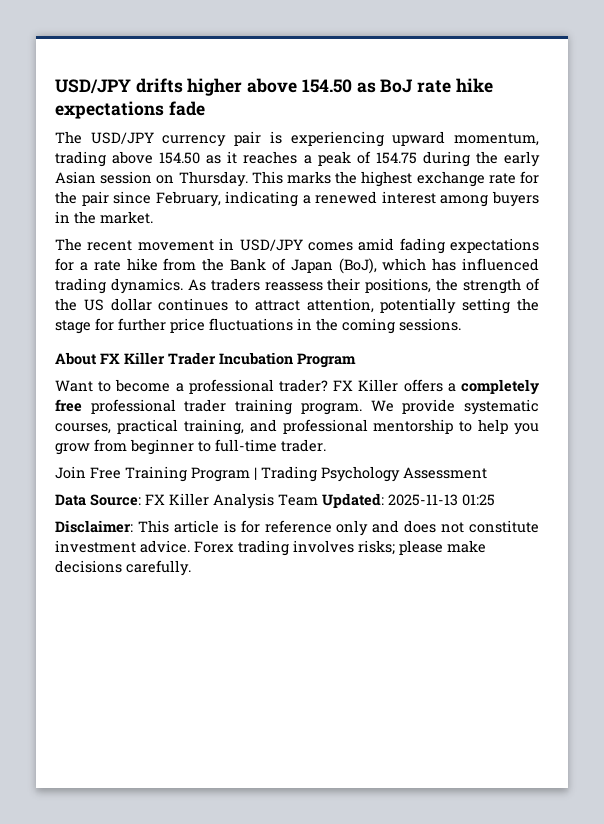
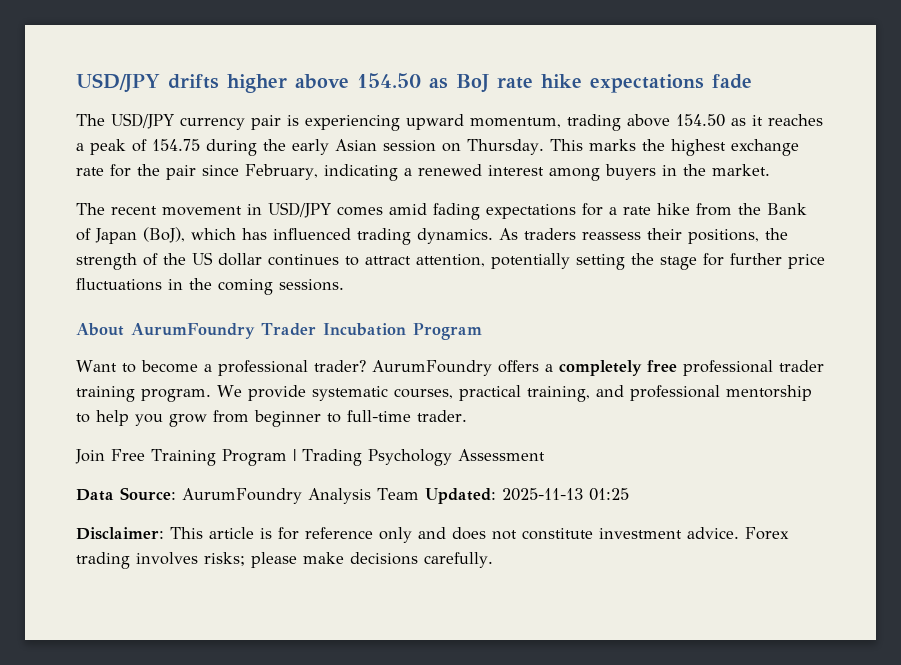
[100,352,165,365] FX Killer -> [131,323,255,339] AurumFoundry
[333,379,399,392] FX Killer -> [371,360,492,376] AurumFoundry
[145,493,209,506] FX Killer -> [182,488,302,504] AurumFoundry

